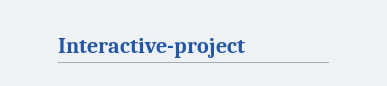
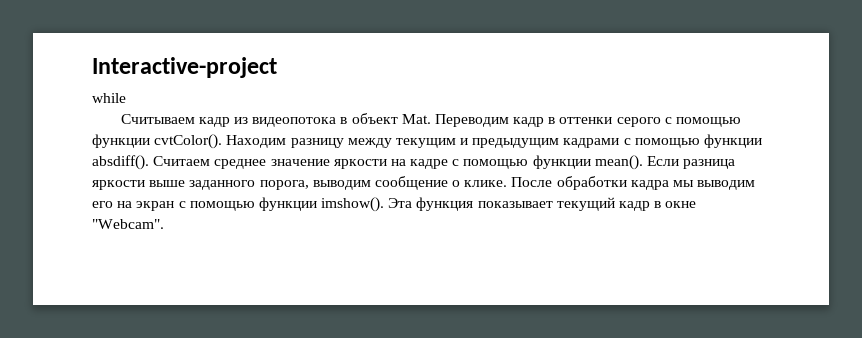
(245, 48) none -> [92,93,126,103] [120,113,741,127] [92,134,763,149] [92,155,736,170] [92,176,756,190] [92,197,697,212] [92,219,164,229] // while // Считываем кадр из видеопотока в объект Mat. Переводим кадр в оттенки серого с помощью функции cvtColor(). Находим разницу между текущим и предыдущим кадрами с помощью функции absdiff(). Считаем среднее значение яркости на кадре с помощью функции mean(). Если разница яркости выше заданного порога, выводим сообщение о клике. После обработки кадра мы выводим его на экран с помощью функции imshow(). Эта функция показывает текущий кадр в окне "Webcam".

